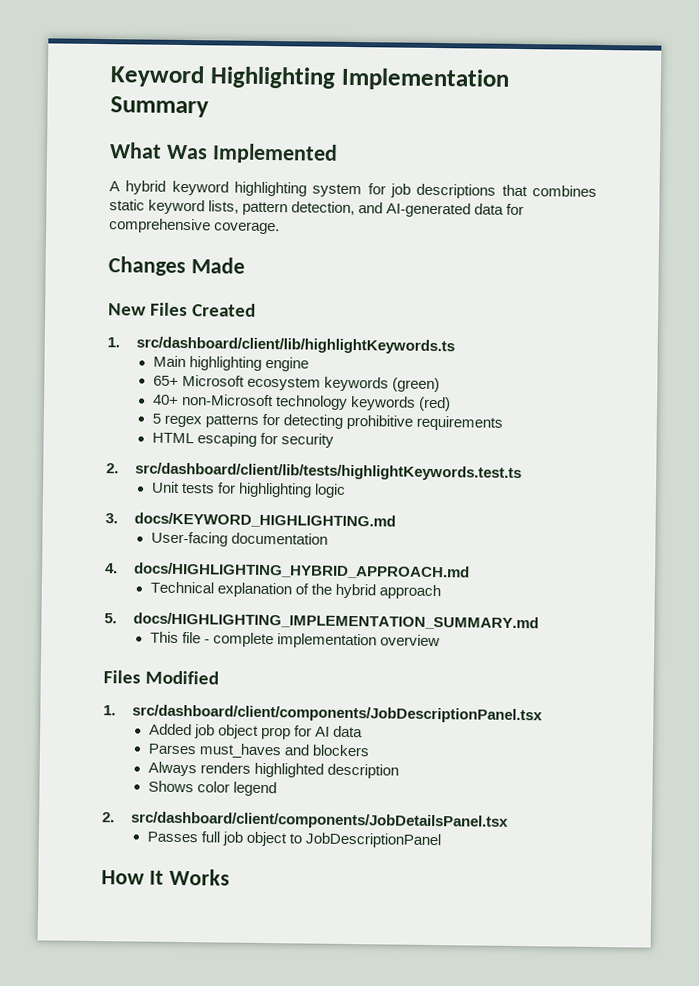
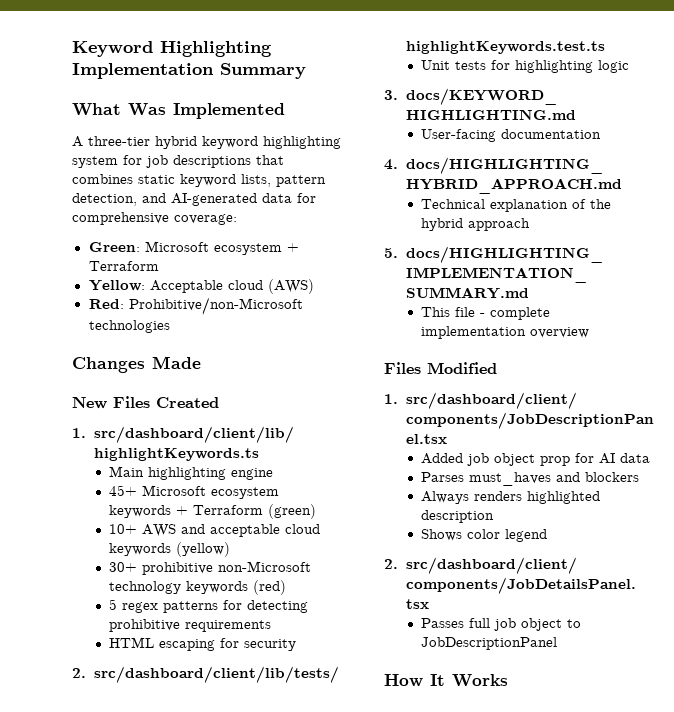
(120, 186) none -> [88,136,150,146] three-tier
[214,221,281,235] coverage. -> [174,214,237,225] [88,241,299,255] [88,261,159,271] [88,279,314,294] [88,297,303,315] [88,320,170,333] coverage: // Green: Microsoft ecosystem + Terraform // Yellow: Acceptable cloud (AWS) // Red: Prohibitive/non-Microsoft technologies
[152,375,179,386] 65+ -> [109,485,138,496] 45+
(389, 384) none -> [176,505,264,515] + Terraform
[152,394,179,405] 40+ -> [109,524,321,537] [109,542,231,557] [109,562,214,575] 10+ AWS and acceptable cloud keywords (yellow) // 30+ prohibitive

